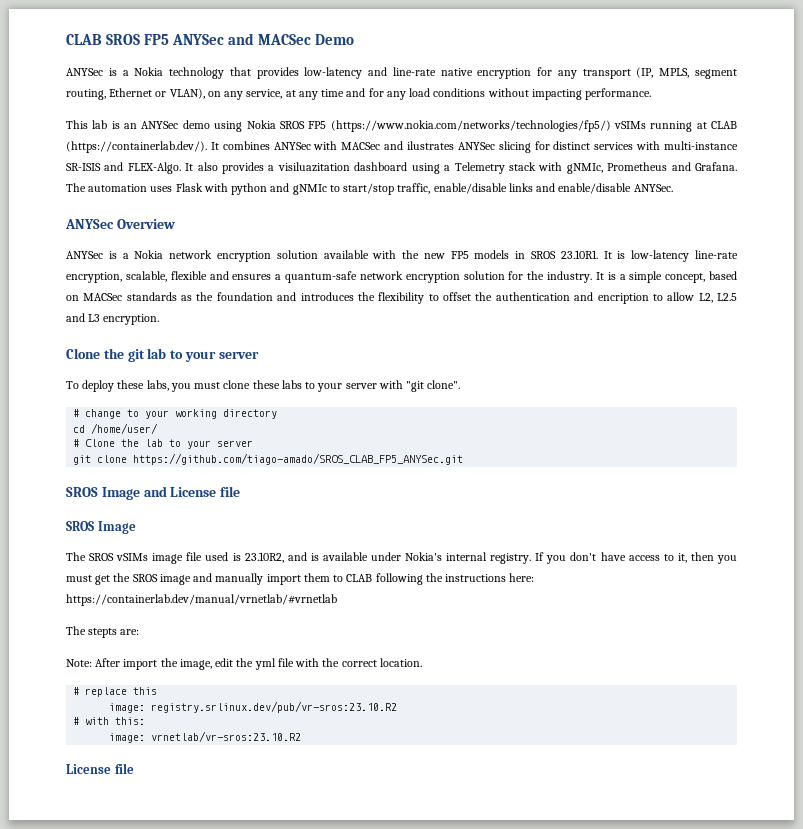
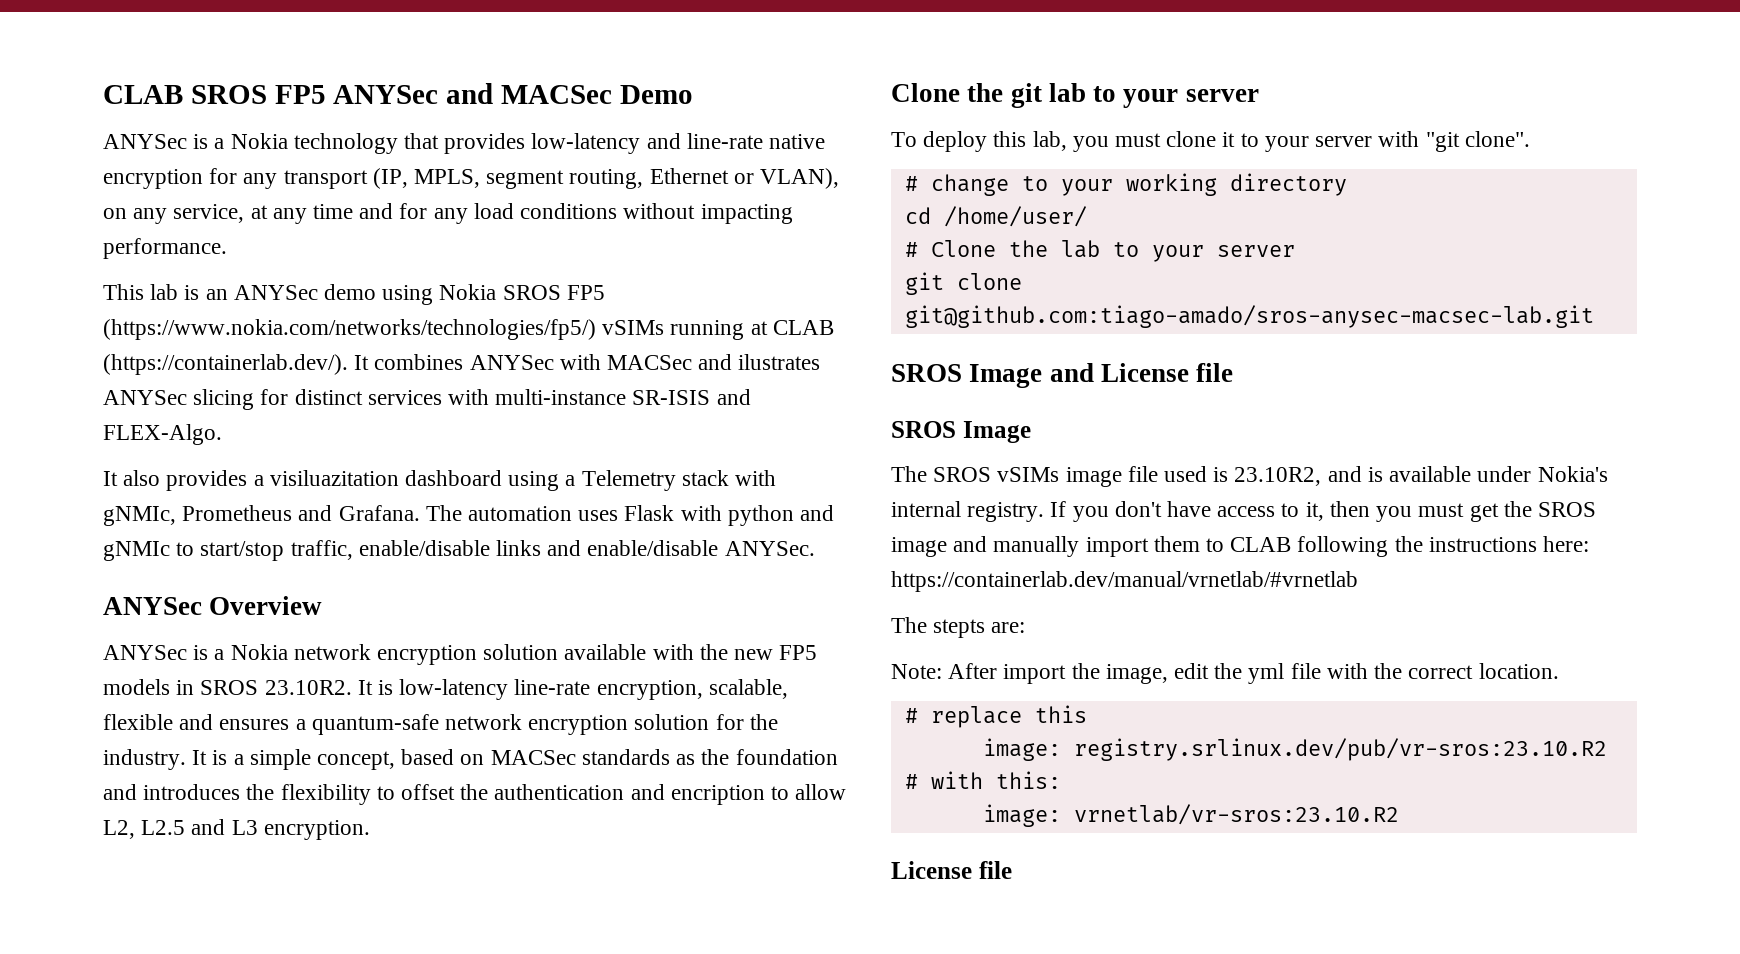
(181, 168) none -> (222, 434) //
[560,250,598,259] 23.10R1. -> [264,680,352,695] 23.10R2.
[117,380,169,391] these labs, -> [993,131,1067,151] this lab,
[252,380,302,389] these labs -> [1222,132,1236,147] it
[133,453,464,465] https://github.com/tiago-amado/SROS_CLAB_FP5_ANYSec.git -> [904,305,1594,328] git@github.com:tiago-amado/sros-anysec-macsec-lab.git

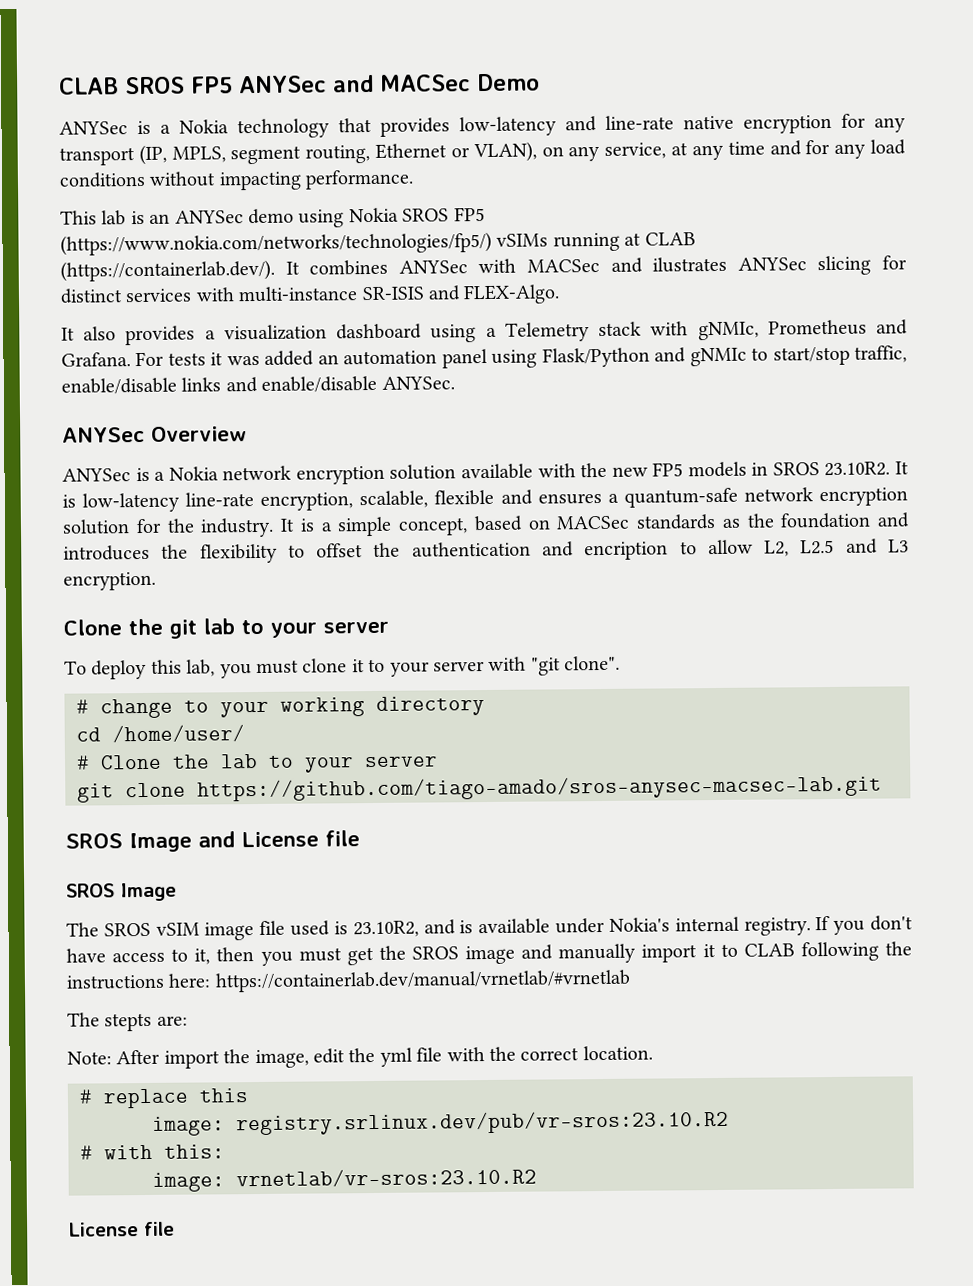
[269,470,399,486] visiluazitation -> [223,324,327,341] visualization
[425,505,794,526] The automation uses Flask with python -> [135,347,650,369] For tests it was added an automation panel using Flask/Python
[904,305,1594,328] git@github.com:tiago-amado/sros-anysec-macsec-lab.git -> [197,774,882,802] https://github.com/tiago-amado/sros-anysec-macsec-lab.git
[997,467,1060,482] vSIMs -> [155,922,200,936] vSIM
[1153,536,1200,552] them -> [702,944,716,958] it

